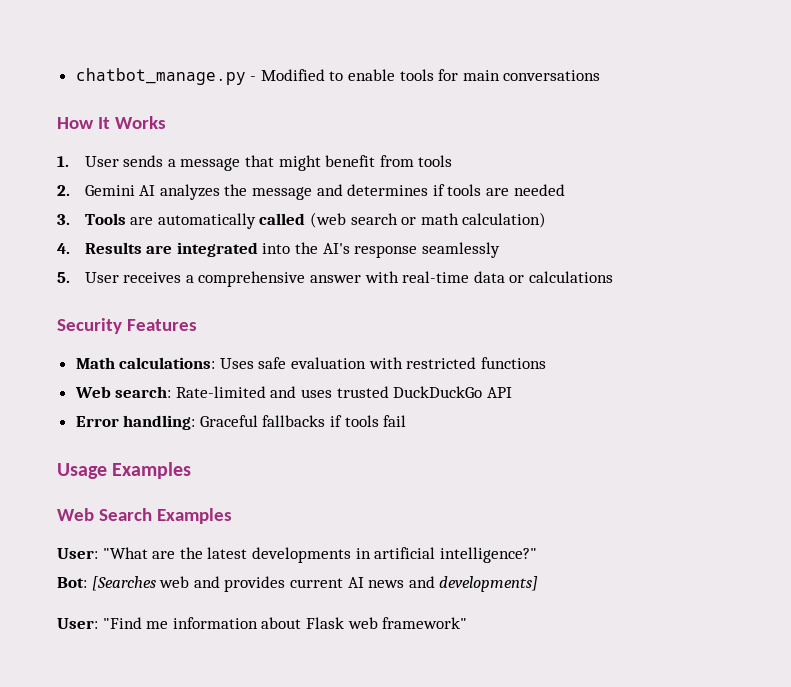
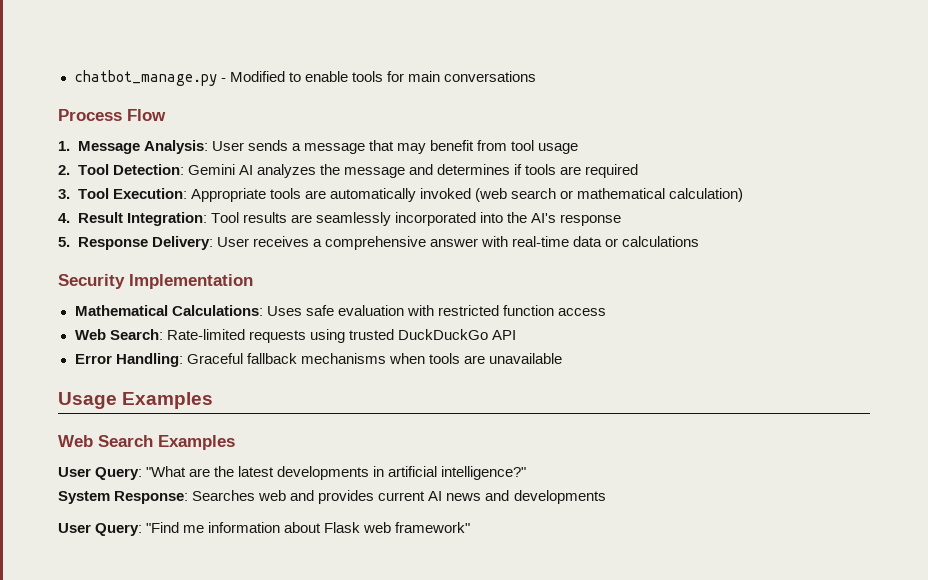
[57,116,166,129] How It Works -> [58,109,166,121] Process Flow
(69, 161) none -> [77,140,208,154] Message Analysis:
[278,155,321,171] might -> [396,143,426,154] may
[418,155,453,167] tools -> [511,140,579,154] tool usage
(70, 190) none -> [77,164,184,175] Tool Detection:
[513,184,565,196] needed -> [585,164,639,178] required
[84,213,126,225] Tools -> [77,188,301,202] Tool Execution: Appropriate tools
[259,213,306,225] called -> [419,188,471,199] invoked
[420,213,459,225] math -> [577,188,665,199] mathematical
[84,242,258,257] Results are integrated -> [77,212,476,226] Result Integration: Tool results are seamlessly incorporated
[421,242,500,258] seamlessly -> (622, 220) none
(70, 277) none -> [77,236,213,250] Response Delivery:
[126,319,197,331] [75,357,216,369] Features // Math calculations: -> [129,274,253,289] [74,305,263,316] Implementation // Mathematical Calculations:
[480,357,546,369] [74,386,333,398] functions // Web search: Rate-limited and uses -> [502,305,606,316] [74,329,345,343] function access // Web Search: Rate-limited requests using
[123,415,407,430] handling: Graceful fallbacks if tools fail -> [115,353,562,367] Handling: Graceful fallback mechanisms when tools are unavailable
[57,548,98,559] User: -> [58,467,143,480] User Query:
[57,576,156,591] Bot: [Searches -> [58,490,256,504] System Response: Searches
[439,576,539,592] [57,618,98,629] developments] // User: -> [513,490,606,504] [58,523,143,536] developments // User Query:

